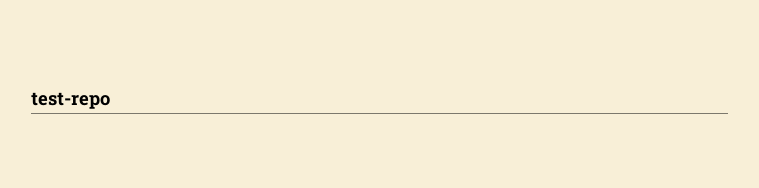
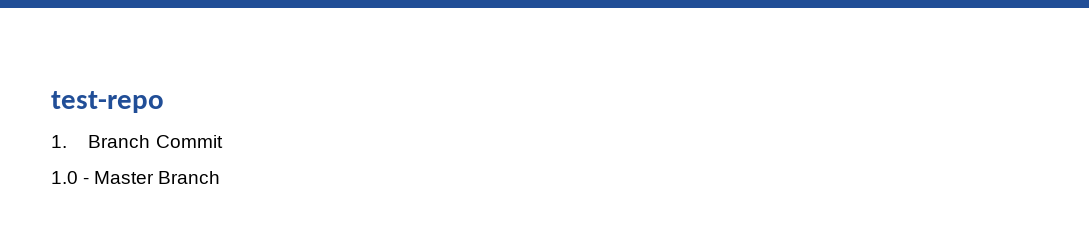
(110, 100) none -> [51,135,223,148] [51,171,221,184] // 1. Branch Commit // 1.0 - Master Branch

